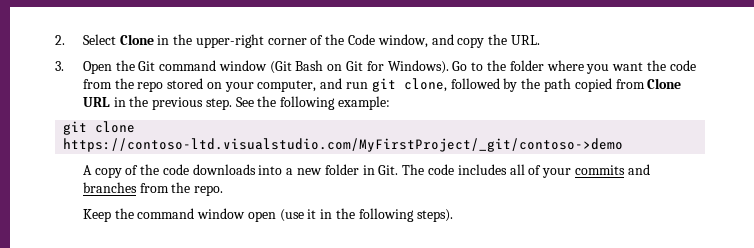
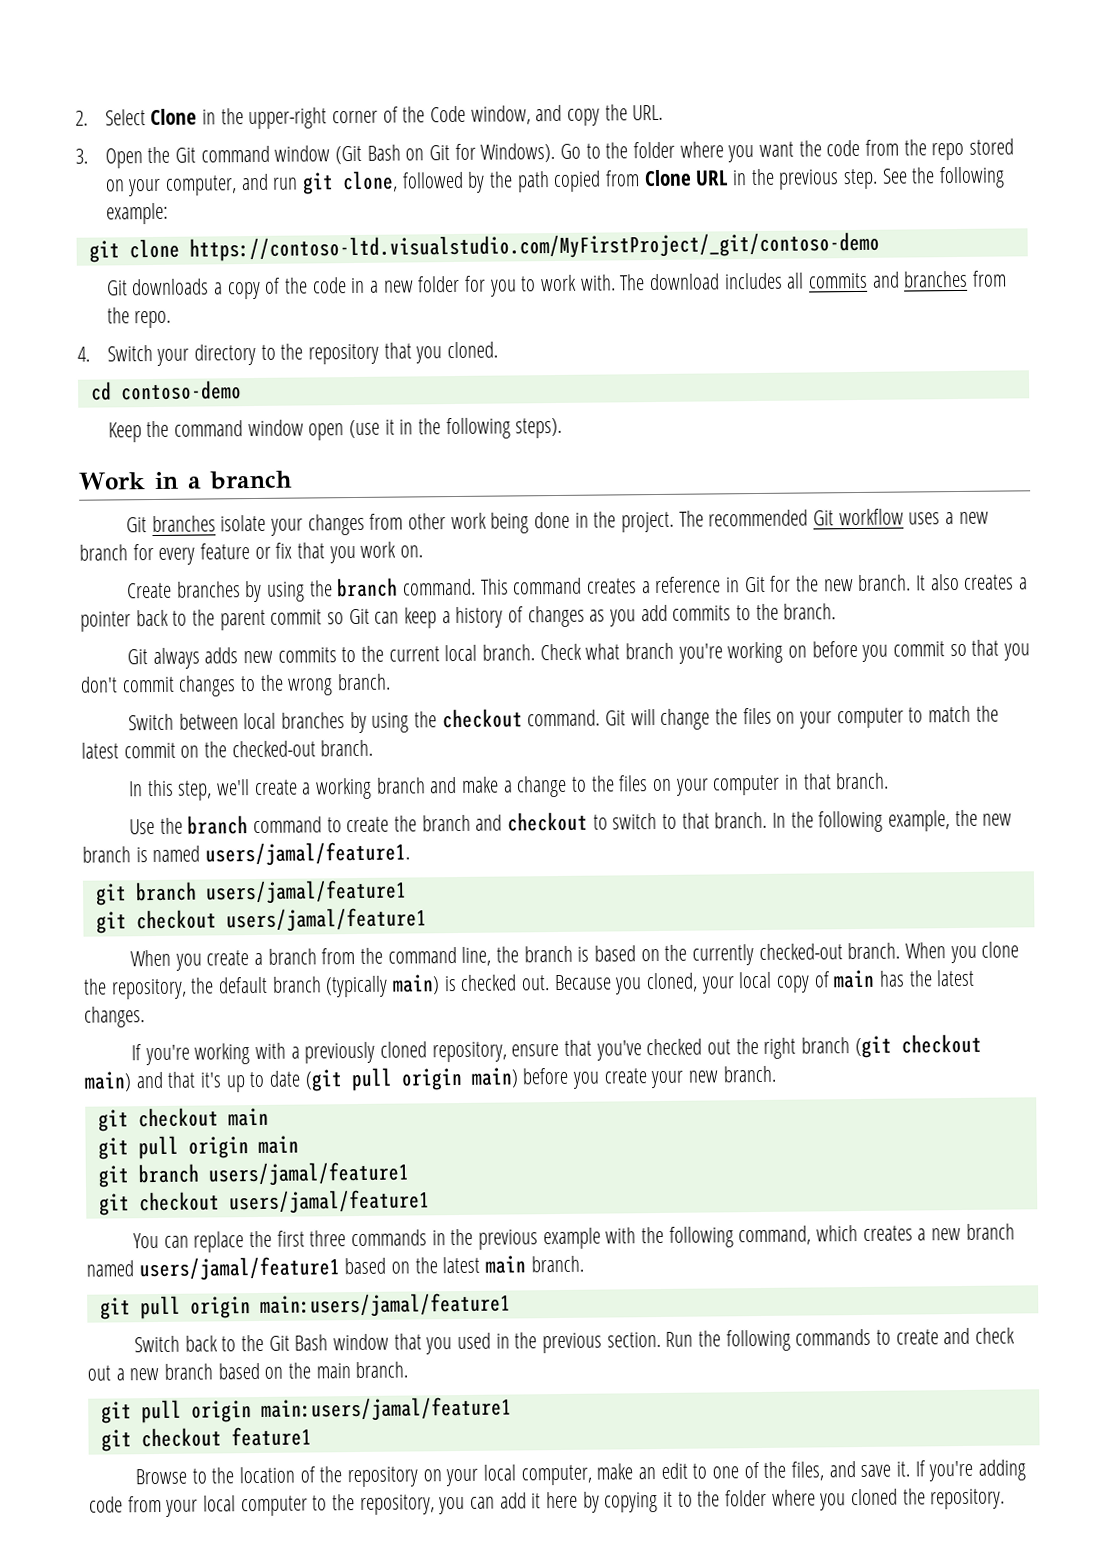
[63,138,624,152] [82,165,92,175] https://contoso-ltd.visualstudio.com/MyFirstProject/_git/contoso->demo // A -> [188,231,880,262] [105,278,224,296] https://contoso-ltd.visualstudio.com/MyFirstProject/_git/contoso-demo // Git downloads a
[192,164,283,175] downloads into -> [350,277,366,294] in
[362,164,572,178] in Git. The code includes all of your -> [464,272,805,297] for you to work with. The download includes all
(224, 190) none -> [77,341,499,366] [89,380,242,401] // 4. Switch your directory to the repository that you cloned. // cd contoso-demo
(453, 215) none -> [78,470,293,490] [125,508,989,536] [79,541,424,565] [125,573,1028,603] [80,603,837,632] [126,639,1030,670] [80,673,392,697] [127,705,999,734] [81,739,374,759] [127,772,890,801] [128,809,1013,835] [82,841,411,867] [94,879,407,906] [95,907,427,934] [129,941,1020,971] [83,969,976,1000] [84,1006,145,1028] [130,1033,982,1066] [84,1065,776,1093] [97,1107,269,1132] [97,1135,299,1160] [97,1161,409,1188] [98,1189,430,1216] [132,1223,1015,1253] [86,1255,584,1282] [99,1292,511,1320] [133,1327,1015,1355] [87,1361,409,1381] [100,1396,512,1424] [100,1426,312,1452] [134,1459,1026,1488] [89,1488,1006,1517] // Work in a branch // Git branches isolate your changes from other work being done in the project. The recommended Git workflow uses a new branch for every feature or fix that you work on. // Create branches by using the branch command. This command creates a reference in Git for the new branch. It also creates a pointer back to the parent commit so Git can keep a history of changes as you add commits to the branch. // Git always adds new commits to the current local branch. Check what branch you're working on before you commit so that you don't commit changes to the wrong branch. // Switch between local branches by using the checkout command. Git will change the files on your computer to match the latest commit on the checked-out branch. // In this step, we'll create a working branch and make a change to the files on your computer in that branch. // Use the branch command to create the branch and checkout to switch to that branch. In the following example, the new branch is named users/jamal/feature1. // git branch users/jamal/feature1 // git checkout users/jamal/feature1 // When you create a branch from the command line, the branch is based on the currently checked-out branch. When you clone the repository, the default branch (typically main) is checked out. Because you cloned, your local copy of main has the latest changes. // If you're working with a previously cloned repository, ensure that you've checked out the right branch (git checkout main) and that it's up to date (git pull origin main) before you create your new branch. // git checkout main // git pull origin main // git branch users/jamal/feature1 // git checkout users/jamal/feature1 // You can replace the first three commands in the previous example with the following command, which creates a new branch named users/jamal/feature1 based on the latest main branch. // git pull origin main:users/jamal/feature1 // Switch back to the Git Bash window that you used in the previous section. Run the following commands to create and check out a new branch based on the main branch. // git pull origin main:users/jamal/feature1 // git checkout feature1 // Browse to the location of the repository on your local computer, make an edit to one of the files, and save it. If you're adding code from your local computer to the repository, you can add it here by copying it to the folder where you cloned the repository.

